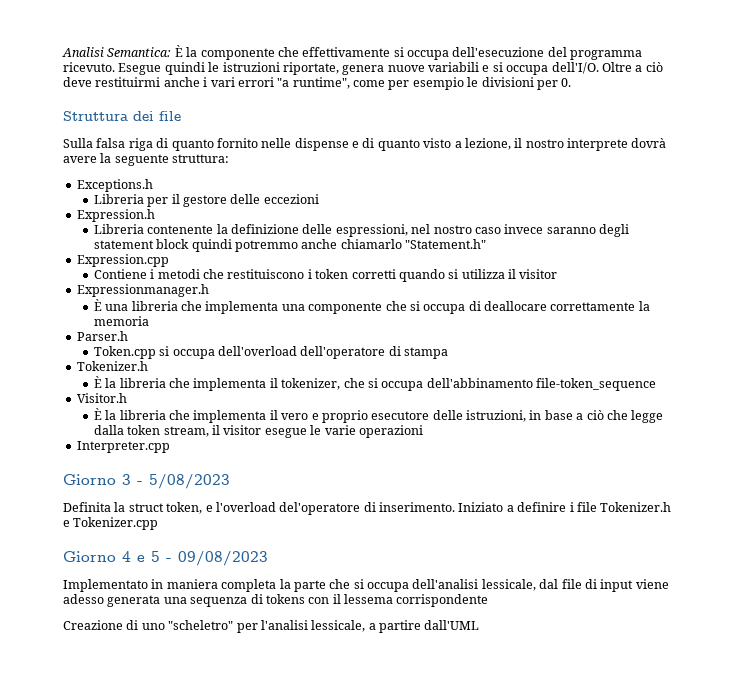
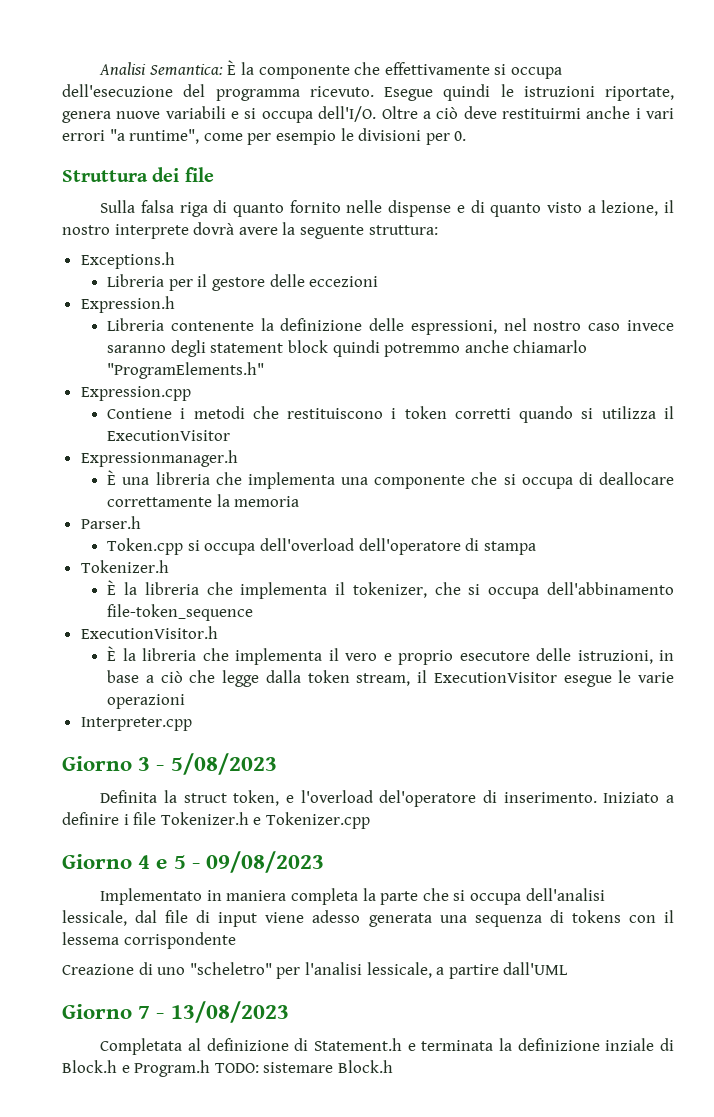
[405,239,487,249] "Statement.h" -> [107,362,265,379] "ProgramElements.h"
[519,269,558,279] visitor -> [107,430,231,441] ExecutionVisitor
[76,393,127,403] Visitor.h -> [80,626,218,639] ExecutionVisitor.h
[223,425,262,435] visitor -> [433,672,557,683] ExecutionVisitor
(480, 625) none -> [62,1001,289,1023] [100,1038,674,1055] [62,1060,393,1077] // Giorno 7 - 13/08/2023 // Completata al definizione di Statement.h e terminata la definizione inziale di Block.h e Program.h TODO: sistemare Block.h

